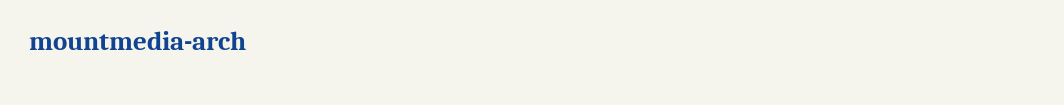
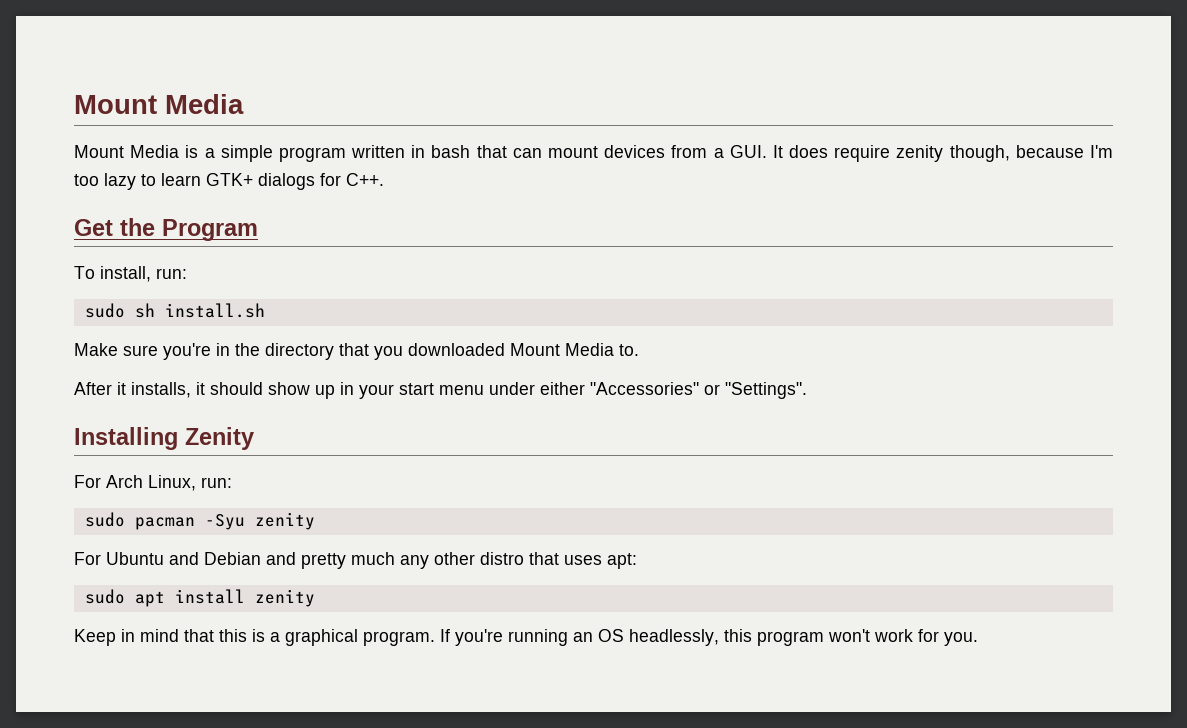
[29,31,246,50] mountmedia-arch -> [74,94,244,114] [74,145,1113,162] [74,173,384,190] [74,218,258,241] [74,266,187,282] [84,303,265,318] [74,343,639,360] [74,382,807,399] [74,427,254,450] [74,475,232,491] [84,512,315,530] [74,552,637,569] [84,589,315,607] [74,629,978,646] Mount Media // Mount Media is a simple program written in bash that can mount devices from a GUI. It does require zenity though, because I'm too lazy to learn GTK+ dialogs for C++. // Get the Program // To install, run: // sudo sh install.sh // Make sure you're in the directory that you downloaded Mount Media to. // After it installs, it should show up in your start menu under either "Accessories" or "Settings". // Installing Zenity // For Arch Linux, run: // sudo pacman -Syu zenity // For Ubuntu and Debian and pretty much any other distro that uses apt: // sudo apt install zenity // Keep in mind that this is a graphical program. If you're running an OS headlessly, this program won't work for you.

